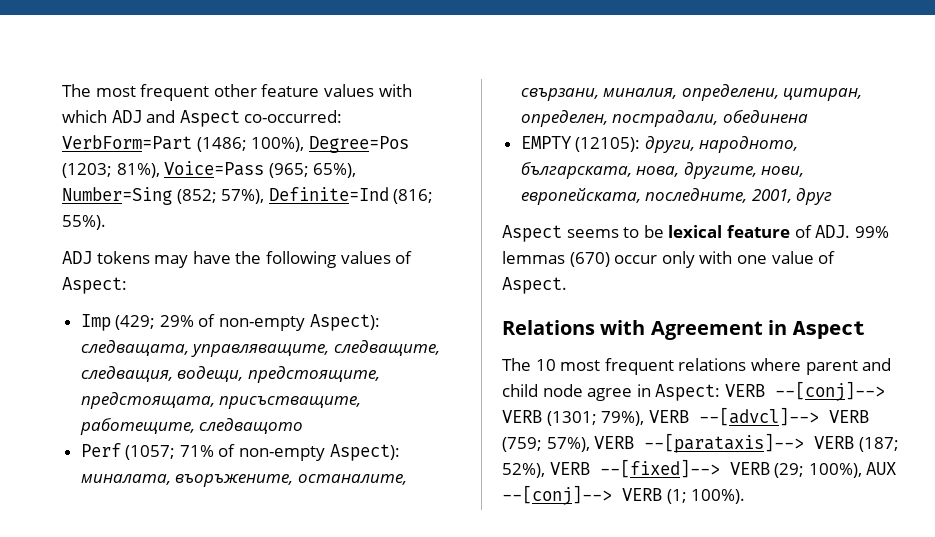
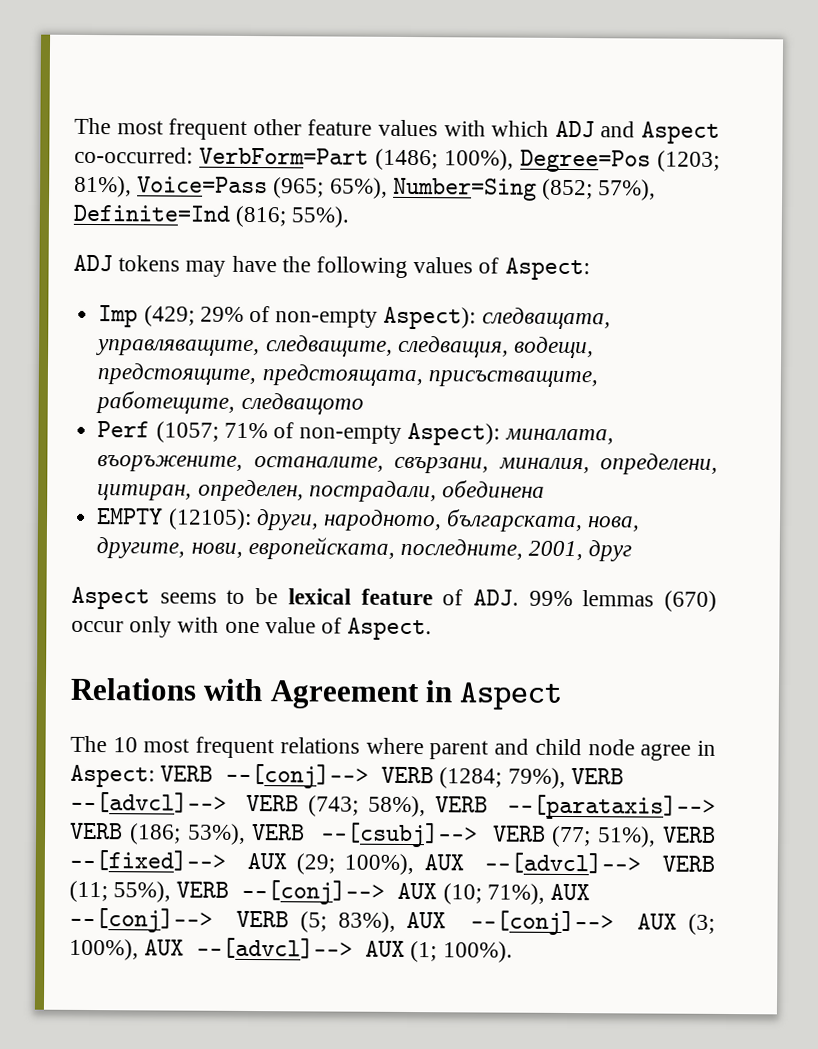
[546,411,597,426] (1301; -> [439,767,503,789] (1284;
[502,437,590,452] (759; 57%), -> [308,795,426,818] (743; 58%),
[858,437,899,452] [502,463,545,478] (187; 52%), -> [128,822,657,848] (186; 53%), VERB --[csubj]--> VERB (77; 51%),
[729,462,770,475] VERB -> [246,852,287,870] AUX
[502,485,662,505] --[conj]--> VERB -> [484,852,715,874] [69,879,591,905] [69,907,715,936] [69,937,406,961] --[advcl]--> VERB (11; 55%), VERB --[conj]--> AUX (10; 71%), AUX --[conj]--> VERB (5; 83%), AUX --[conj]--> AUX (3; 100%), AUX --[advcl]--> AUX

